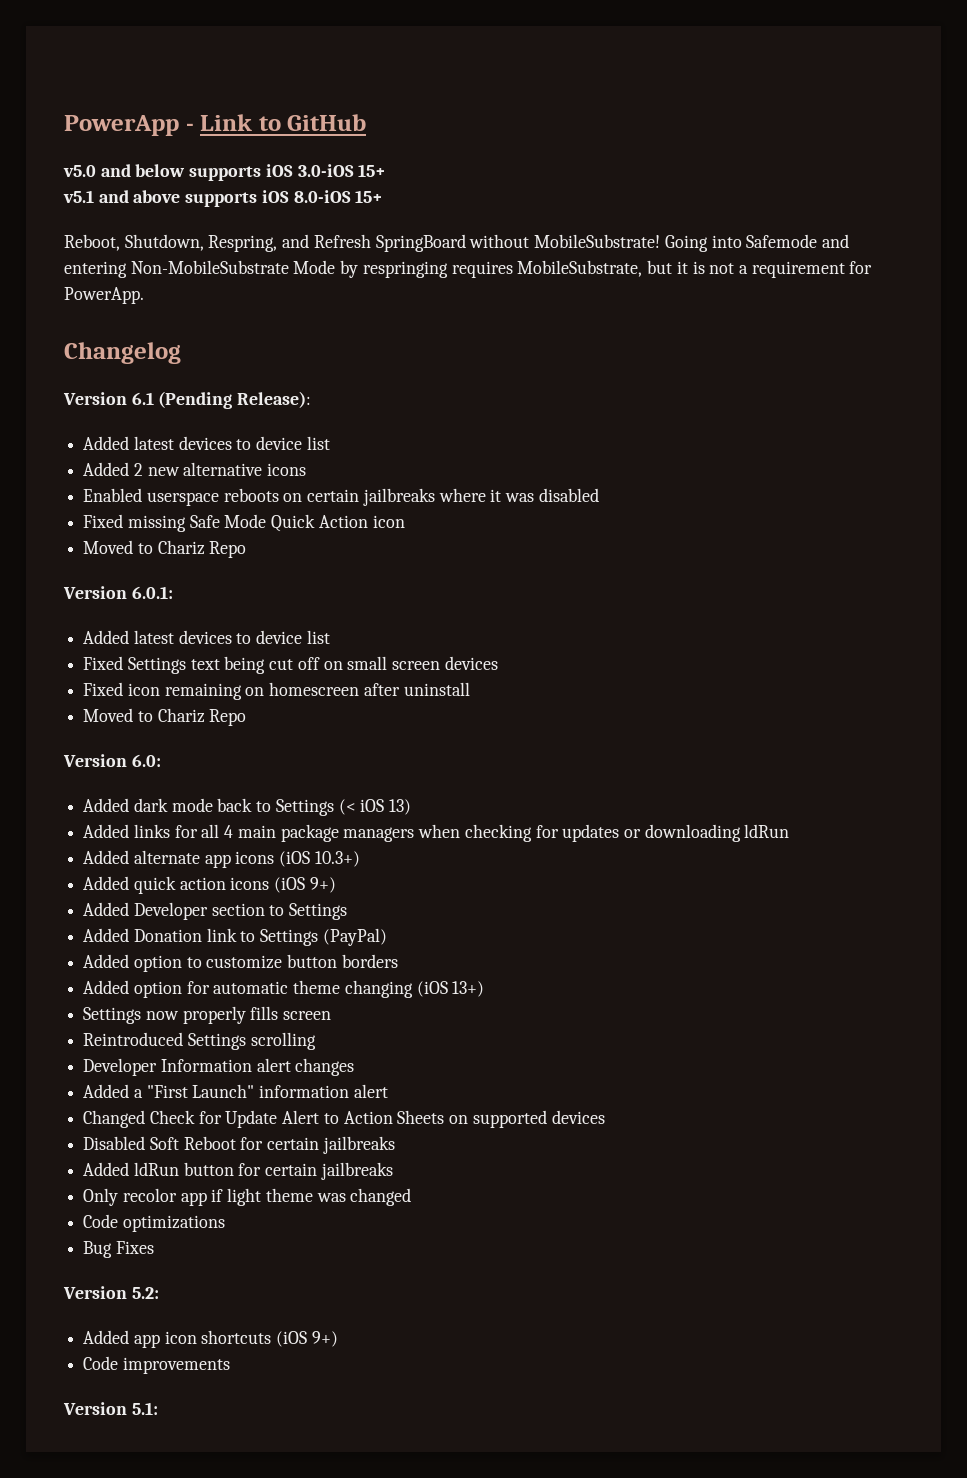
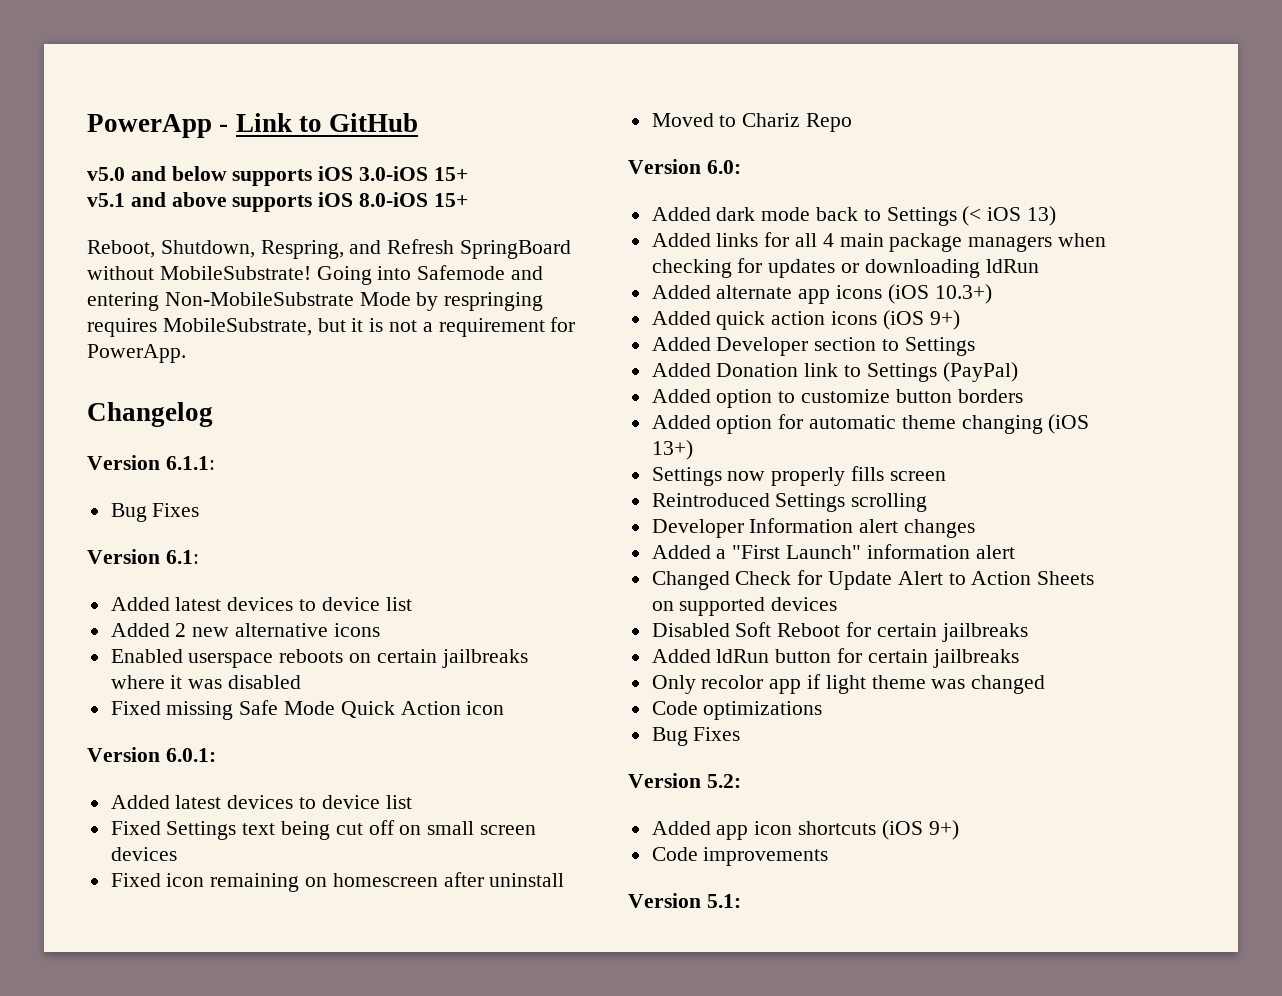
[131,391,312,409] 6.1 (Pending Release): -> [165,456,215,470] [110,503,200,522] [87,549,199,564] 6.1.1: // Bug Fixes // Version 6.1:
[83,540,247,558] // Moved to Chariz Repo -> (505, 708) none

